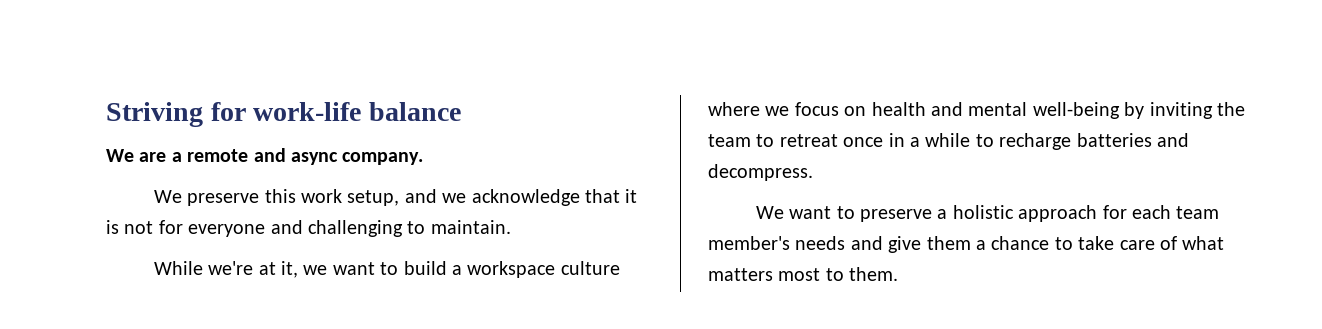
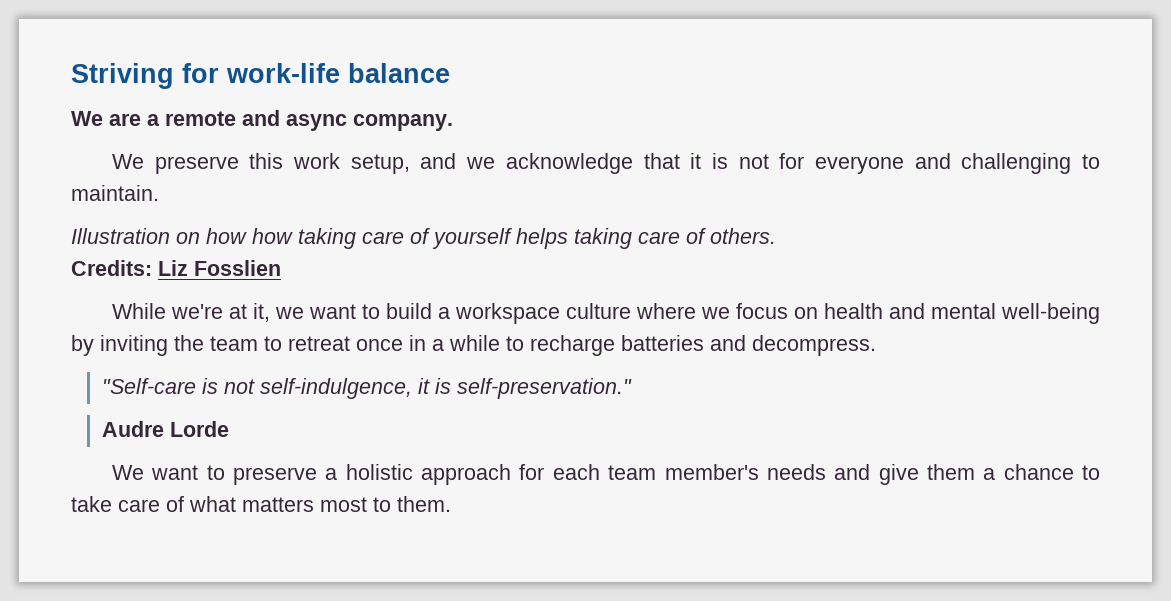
(511, 227) none -> [71,228,776,249] [71,260,281,276] // Illustration on how how taking care of yourself helps taking care of others. // Credits: Liz Fosslien
(813, 172) none -> [101,378,632,399] [101,421,229,437] // "Self-care is not self-indulgence, it is self-preservation." // Audre Lorde

